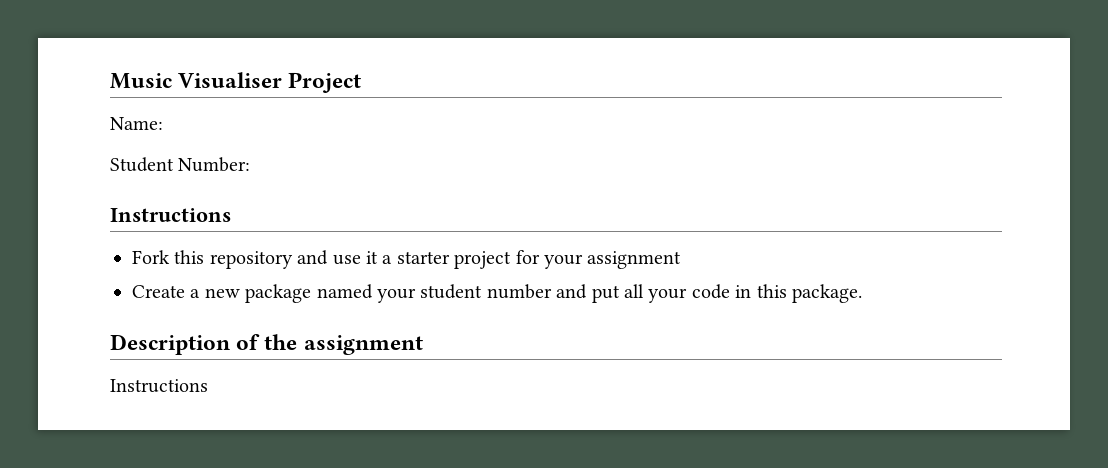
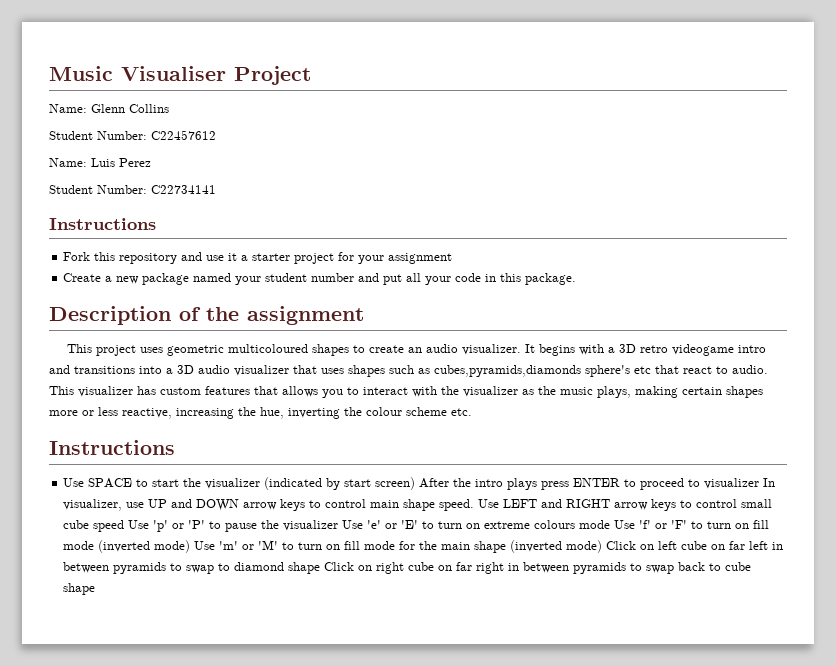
[110,157,251,172] // Student Number: -> [91,104,169,113] [49,130,216,140] [49,158,151,167] [49,185,216,194] Glenn Collins // Student Number: C22457612 // Name: Luis Perez // Student Number: C22734141
[110,379,208,393] Instructions -> [66,344,766,356] [49,365,768,377] [49,386,763,398] [49,407,472,419] [49,440,175,455] [63,477,776,490] [63,499,773,511] [63,520,770,532] [63,540,784,553] [63,562,752,574] [63,583,96,595] This project uses geometric multicoloured shapes to create an audio visualizer. It begins with a 3D retro videogame intro and transitions into a 3D audio visualizer that uses shapes such as cubes,pyramids,diamonds sphere's etc that react to audio. This visualizer has custom features that allows you to interact with the visualizer as the music plays, making certain shapes more or less reactive, increasing the hue, inverting the colour scheme etc. // Instructions // Use SPACE to start the visualizer (indicated by start screen) After the intro plays press ENTER to proceed to visualizer In visualizer, use UP and DOWN arrow keys to control main shape speed. Use LEFT and RIGHT arrow keys to control small cube speed Use 'p' or 'P' to pause the visualizer Use 'e' or 'E' to turn on extreme colours mode Use 'f' or 'F' to turn on fill mode (inverted mode) Use 'm' or 'M' to turn on fill mode for the main shape (inverted mode) Click on left cube on far left in between pyramids to swap to diamond shape Click on right cube on far right in between pyramids to swap back to cube shape

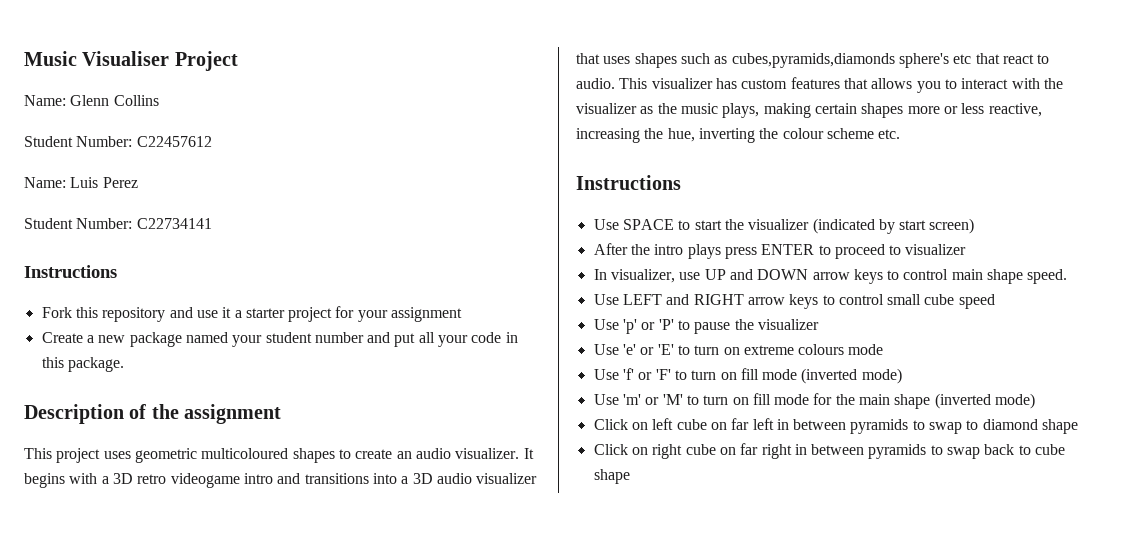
(416, 483) none -> (975, 226) //
(760, 483) none -> (967, 249) //
(475, 505) none -> (1068, 276) //
(125, 526) none -> (995, 301) //
(339, 525) none -> (819, 324) //
(611, 524) none -> (884, 349) //
(191, 546) none -> (902, 376) //
(603, 546) none -> (1036, 401) //
(321, 568) none -> (1079, 426) //

